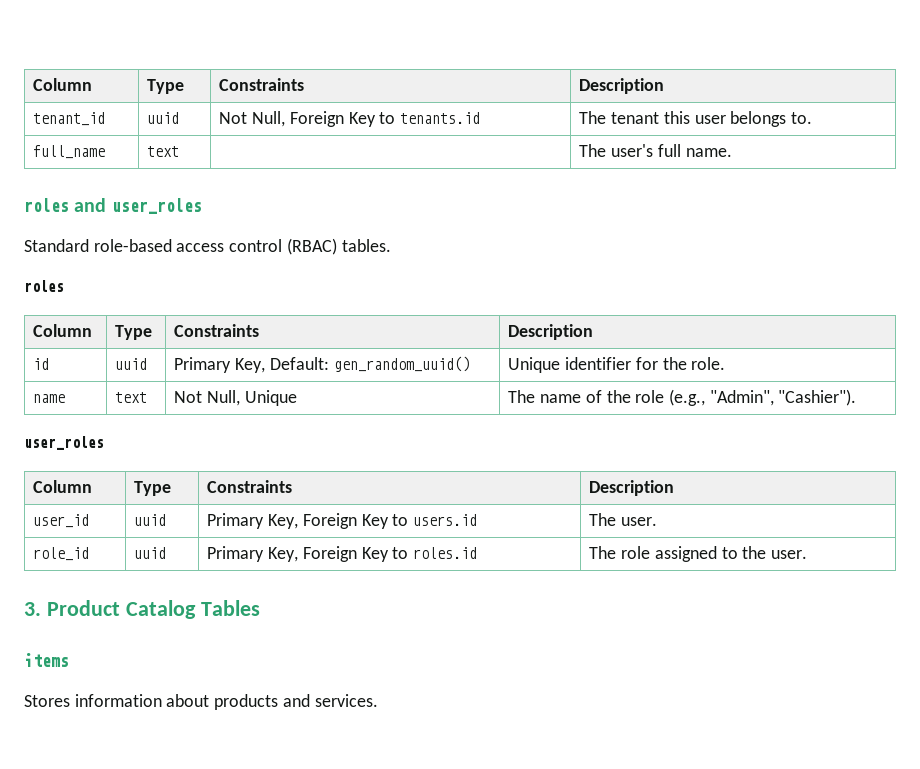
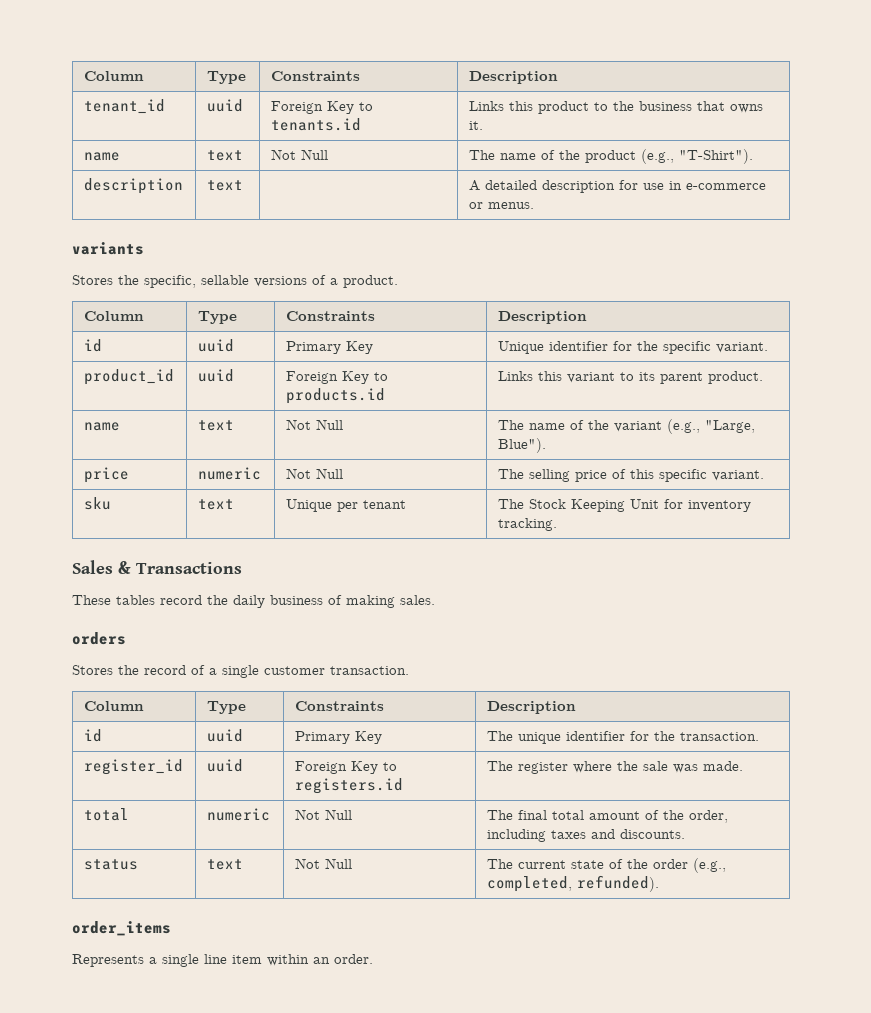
[219,111,286,127] Not Null, -> (243, 105) none
[579,111,813,127] [33,145,106,159] [147,146,180,157] [579,144,732,157] [24,198,202,214] [24,238,391,255] [24,280,64,292] [33,324,93,337] [115,325,153,340] [174,324,260,337] [508,324,594,340] [33,358,50,370] [115,358,148,370] [174,356,470,373] The tenant this user belongs to. // full_name | text | | The user's full name. // roles and user_roles // Standard role-based access control (RBAC) tables. // roles // Column | Type | Constraints | Description // id | uuid | Primary Key, Default: gen_random_uuid() -> [468,101,763,114] [468,121,483,130] [83,152,120,161] [206,150,243,161] [270,149,328,160] [468,149,753,164] [83,178,183,194] [206,180,243,191] [468,180,766,193] [468,202,534,209] [72,242,144,255] [72,275,398,288] [83,311,144,321] [197,311,237,324] [285,311,375,321] [497,311,587,324] [83,339,102,352] [197,339,234,352] [285,341,373,354] Links this product to the business that owns it. // name | text | Not Null | The name of the product (e.g., "T-Shirt"). // description | text | | A detailed description for use in e-commerce or menus. // variants // Stores the specific, sellable versions of a product. // Column | Type | Constraints | Description // id | uuid | Primary Key
[691,357,726,370] [33,394,66,403] [115,392,148,403] [174,390,297,406] [508,389,857,406] [24,436,104,450] [33,480,93,493] [134,481,172,496] [207,480,293,493] [589,480,675,496] [33,514,90,528] [134,514,167,526] [207,513,478,529] [589,513,658,526] [33,547,90,561] [134,547,167,559] [207,546,478,562] [589,546,808,562] [24,600,260,619] [24,653,69,667] [24,694,378,710] role. // name | text | Not Null, Unique | The name of the role (e.g., "Admin", "Cashier"). // user_roles // Column | Type | Constraints | Description // user_id | uuid | Primary Key, Foreign Key to users.id | The user. // role_id | uuid | Primary Key, Foreign Key to roles.id | The role assigned to the user. // 3. Product Catalog Tables // items // Stores information about products and services. -> [662,341,768,354] [83,369,174,385] [197,369,234,382] [285,371,388,384] [285,388,385,404] [497,371,763,384] [83,422,120,431] [197,420,234,431] [285,419,343,430] [497,419,755,434] [497,438,546,453] [83,467,129,483] [197,467,261,480] [285,468,343,479] [497,469,764,482] [83,497,111,510] [197,499,234,510] [285,499,406,512] [497,499,751,512] [497,518,557,531] [72,560,242,574] [72,595,435,608] [72,632,126,645] [72,665,409,678] [83,701,144,711] [206,701,246,714] [294,701,384,711] [486,701,576,714] [83,729,102,742] [206,729,243,742] [294,731,382,744] [486,731,759,744] [83,759,183,775] [206,759,243,772] [294,761,397,774] [294,778,403,794] [486,761,743,774] [83,808,129,821] [206,808,270,821] [294,809,352,820] [486,810,728,823] [486,829,685,842] [83,859,138,870] [206,859,243,870] [294,858,352,869] [486,858,726,873] [486,875,659,892] [72,921,171,936] [72,954,373,967] specific variant. // product_id | uuid | Foreign Key to products.id | Links this variant to its parent product. // name | text | Not Null | The name of the variant (e.g., "Large, Blue"). // price | numeric | Not Null | The selling price of this specific variant. // sku | text | Unique per tenant | The Stock Keeping Unit for inventory tracking. // Sales & Transactions // These tables record the daily business of making sales. // orders // Stores the record of a single customer transaction. // Column | Type | Constraints | Description // id | uuid | Primary Key | The unique identifier for the transaction. // register_id | uuid | Foreign Key to registers.id | The register where the sale was made. // total | numeric | Not Null | The final total amount of the order, including taxes and discounts. // status | text | Not Null | The current state of the order (e.g., completed, refunded). // order_items // Represents a single line item within an order.

